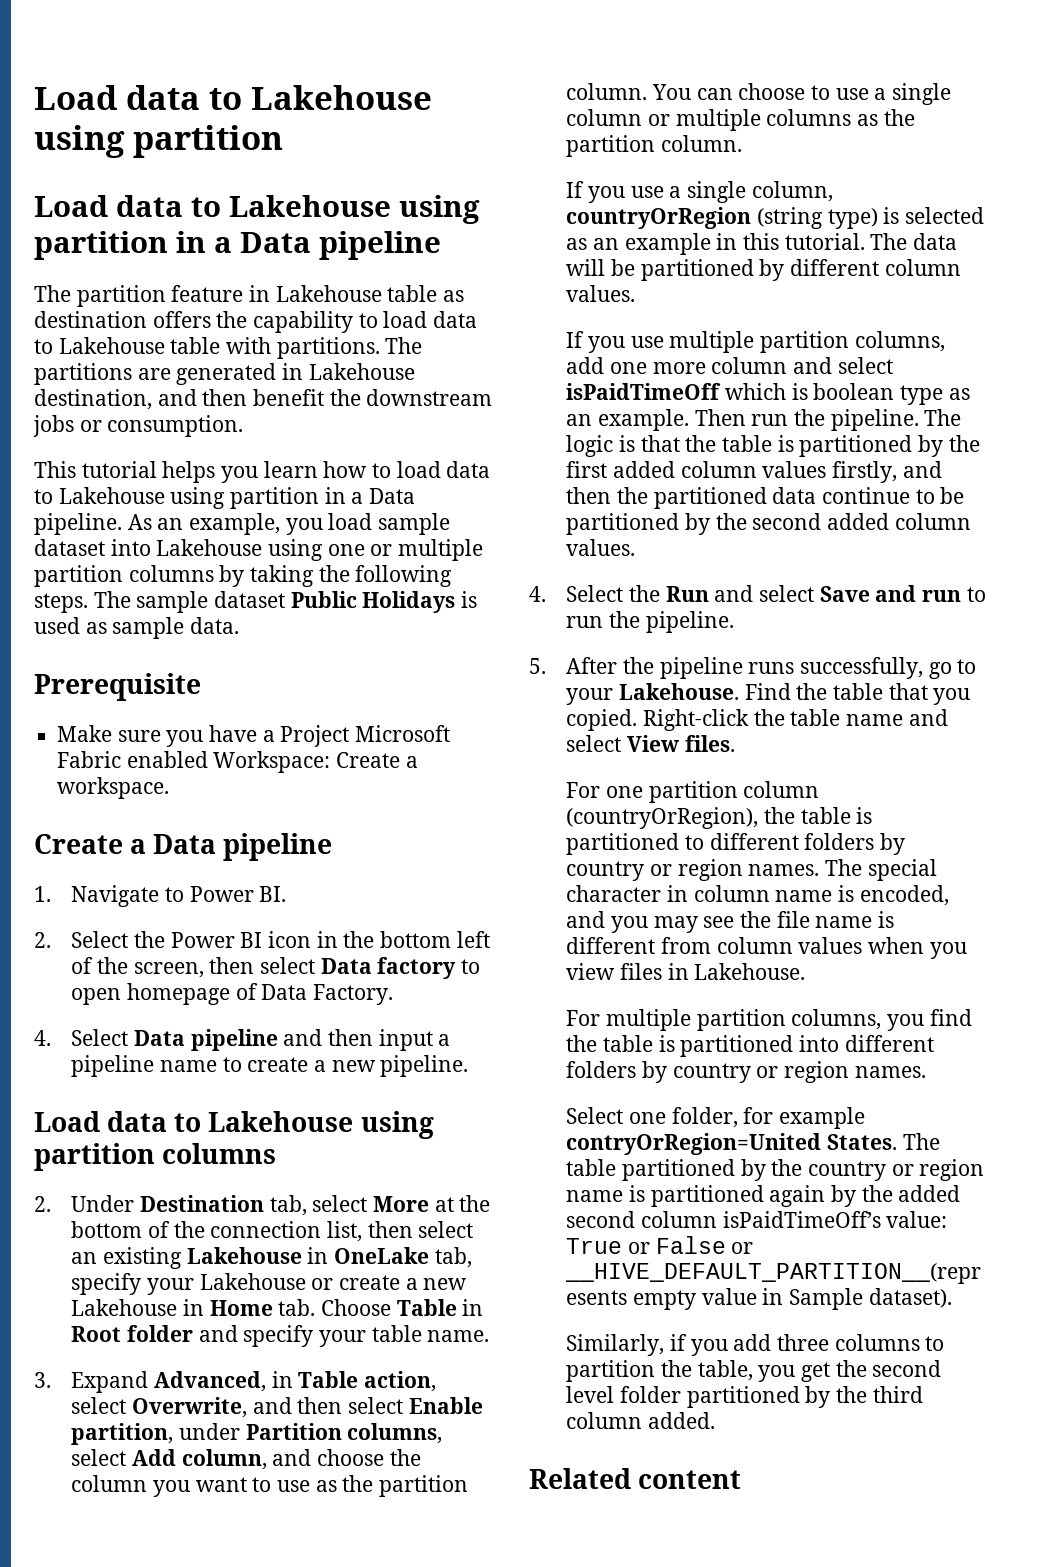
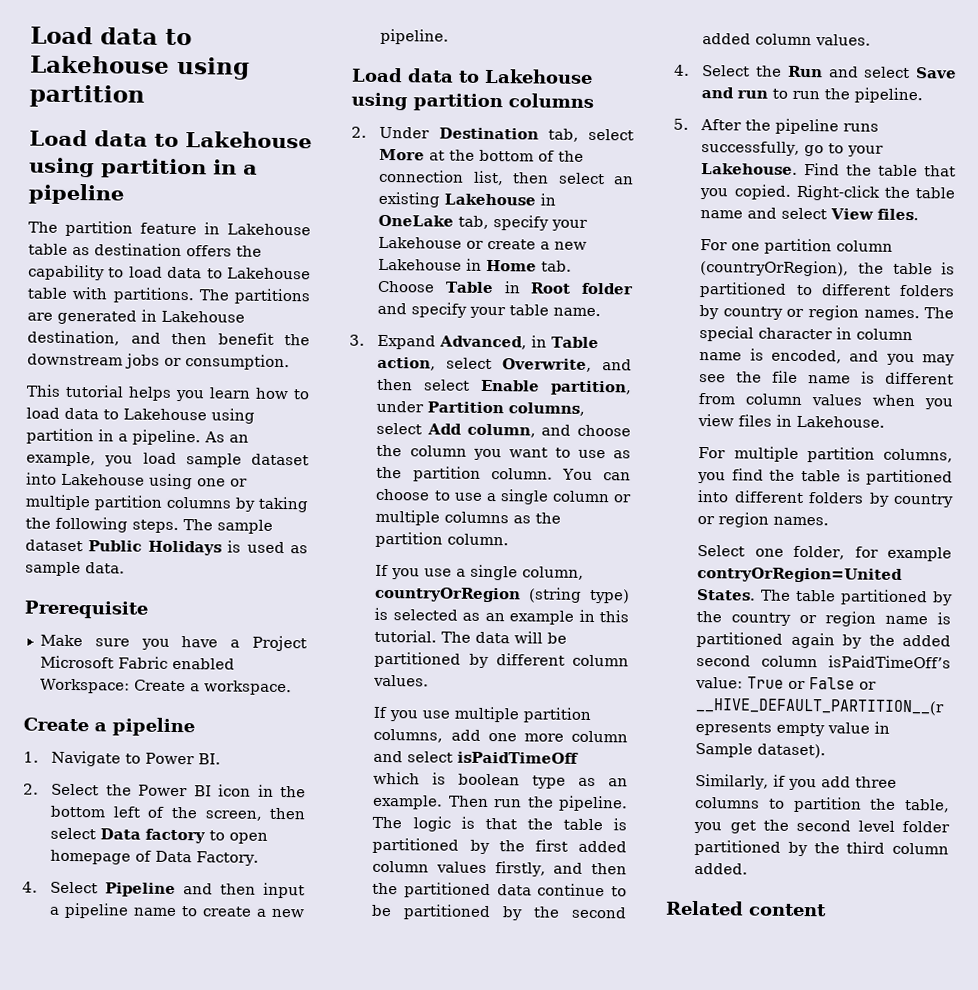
[240,232,311,253] Data -> (258, 169) none
[369,488,416,504] Data -> (128, 437) none
[153,834,217,854] Data -> (107, 727) none
[133,1029,278,1051] Data pipeline -> [105,882,177,898] Pipeline

